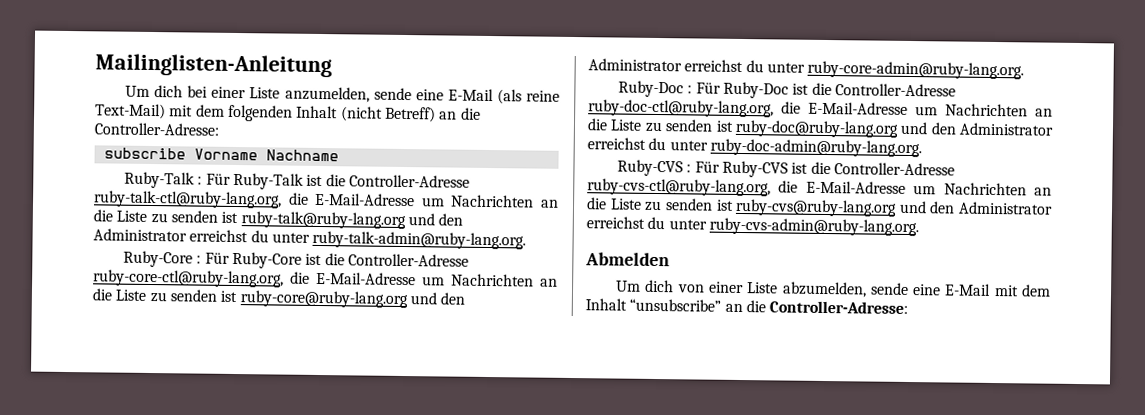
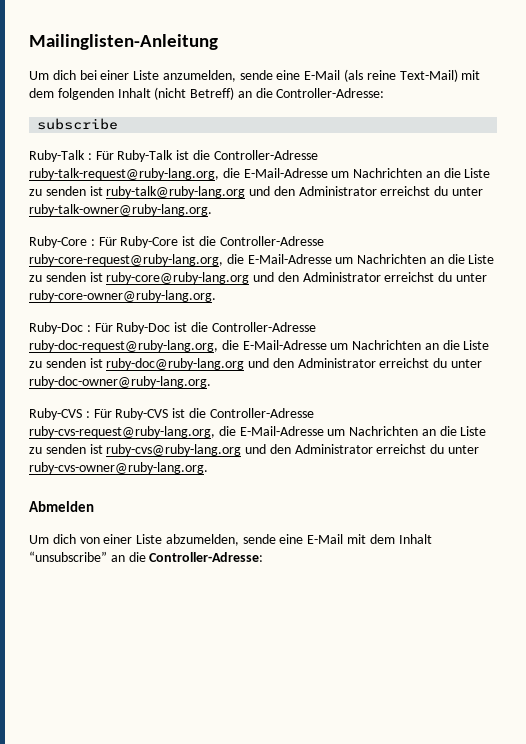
[193,148,339,162] Vorname Nachname -> (119, 124) none
[93,190,282,209] ruby-talk-ctl@ruby-lang.org, -> [29,168,219,180] ruby-talk-request@ruby-lang.org,
[312,230,527,250] ruby-talk-admin@ruby-lang.org. -> [29,204,212,216] ruby-talk-owner@ruby-lang.org.
[93,269,284,288] ruby-core-ctl@ruby-lang.org, -> [29,254,223,266] ruby-core-request@ruby-lang.org,
[807,60,1025,80] ruby-core-admin@ruby-lang.org. -> [29,290,216,302] ruby-core-owner@ruby-lang.org.
[588,99,774,118] ruby-doc-ctl@ruby-lang.org, -> [29,340,218,352] ruby-doc-request@ruby-lang.org,
[709,138,922,158] ruby-doc-admin@ruby-lang.org. -> [29,376,211,388] ruby-doc-owner@ruby-lang.org.
[587,178,771,197] ruby-cvs-ctl@ruby-lang.org, -> [29,426,215,438] ruby-cvs-request@ruby-lang.org,
[708,217,919,237] ruby-cvs-admin@ruby-lang.org. -> [29,462,208,474] ruby-cvs-owner@ruby-lang.org.

